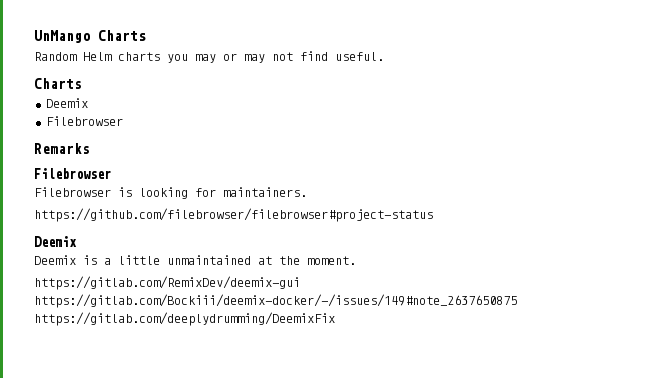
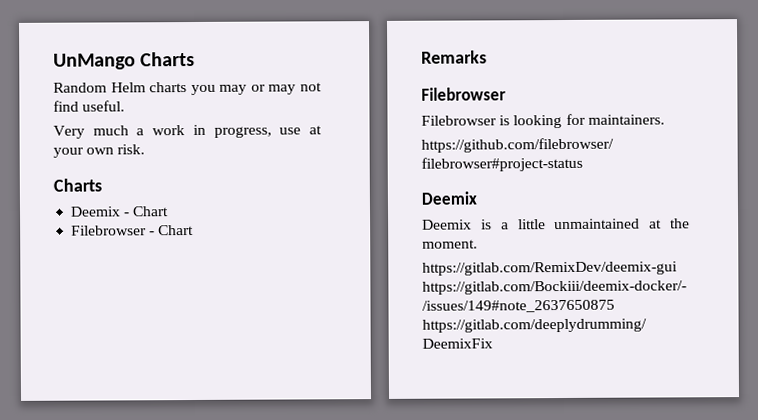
(384, 56) none -> [53,124,322,139] [53,144,146,158] // Very much a work in progress, use at your own risk.
[45,116,123,126] // Filebrowser -> [124,206,170,217] [71,225,195,236] - Chart // Filebrowser - Chart

